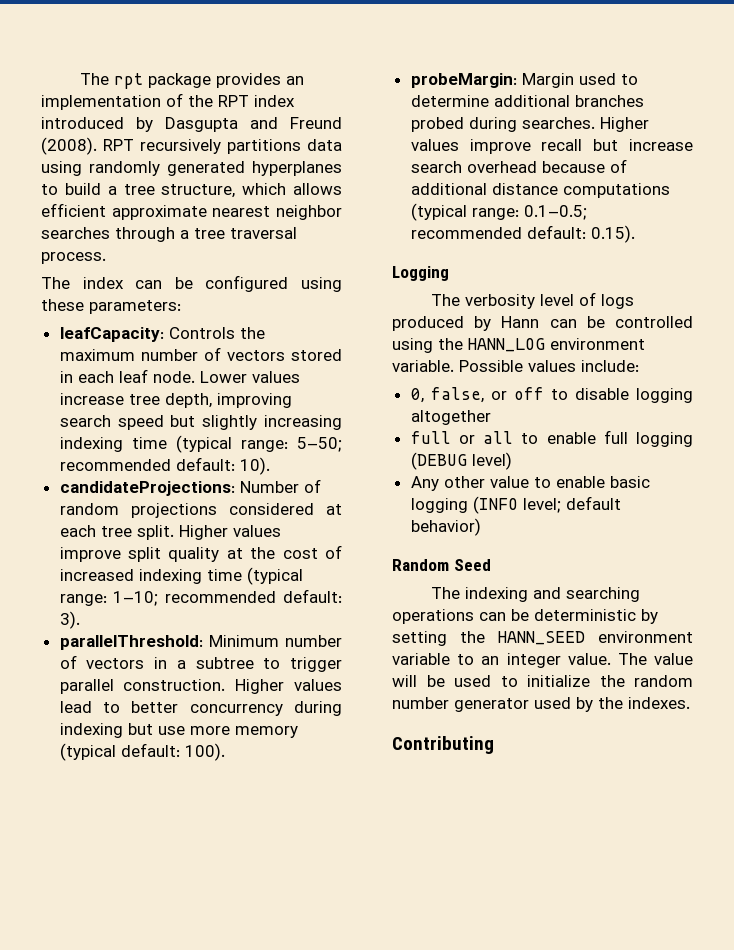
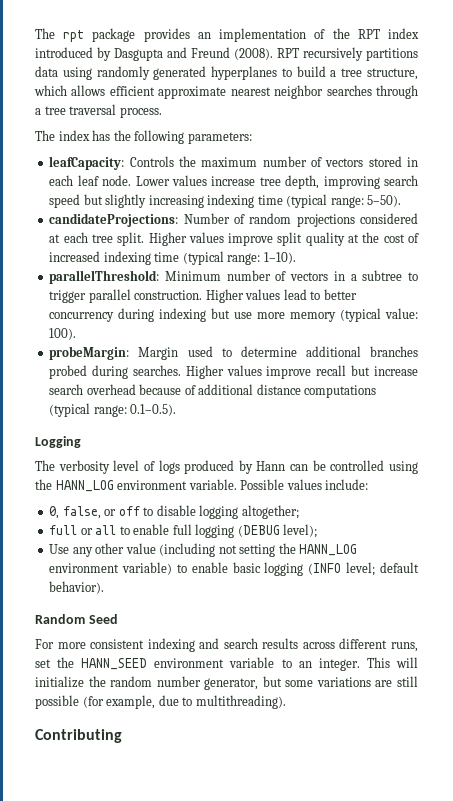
[135,275,342,292] [41,299,84,311] can be configured using these -> [92,130,185,144] has the following
[297,437,342,452] [59,457,270,475] 5–50; recommended default: 10). -> [367,195,402,207] 5–50).
[113,589,342,606] [59,611,80,629] 1–10; recommended default: 3). -> [263,252,296,264] 1–10).
[120,743,180,757] default: -> [385,308,418,319] value:
[523,205,587,220] [410,225,635,243] 0.1–0.5; recommended default: 0.15). -> [130,404,177,416] 0.1–0.5).
[410,410,491,425] altogether -> [241,505,299,519] altogether;
[471,452,512,470] [410,476,529,491] level) // Any other value -> [283,524,318,538] [49,543,358,557] [49,562,173,575] level); // Use any other value (including not setting the HANN_LOG environment variable)
[410,518,481,536] behavior) -> [49,581,105,594] behavior).
[431,587,641,602] [392,609,658,624] [392,631,447,646] The indexing and searching operations can be deterministic by setting -> [35,638,418,652] [35,659,51,668] For more consistent indexing and search results across different runs, set
[506,653,693,668] [392,675,693,687] [392,697,690,712] integer value. The value will be used to initialize the random number generator used by the indexes. -> [318,657,418,671] [35,676,418,690] [35,695,286,709] integer. This will initialize the random number generator, but some variations are still possible (for example, due to multithreading).

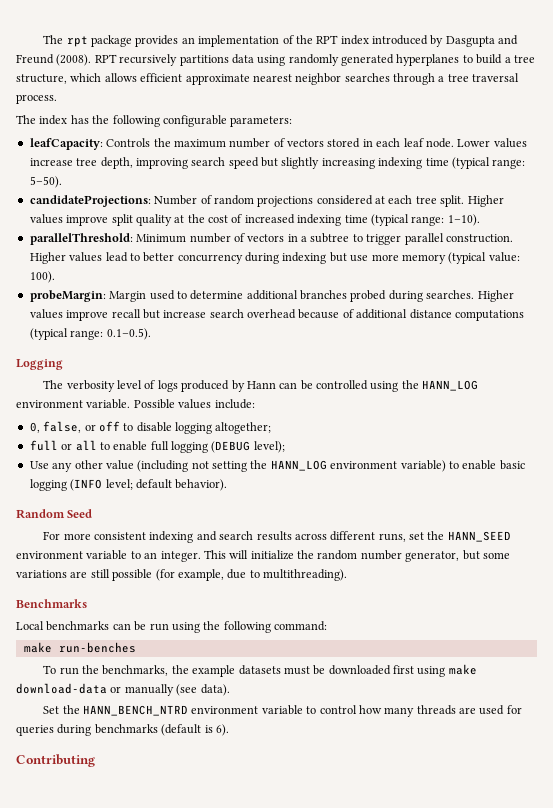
(185, 137) none -> [162,115,227,127] configurable
(286, 702) none -> [16,599,87,608] [16,621,327,633] [23,642,136,653] [43,664,477,677] [16,683,230,696] [43,705,522,717] [16,724,229,736] // Benchmarks // Local benchmarks can be run using the following command: // make run-benches // To run the benchmarks, the example datasets must be downloaded first using make download-data or manually (see data). // Set the HANN_BENCH_NTRD environment variable to control how many threads are used for queries during benchmarks (default is 6).

